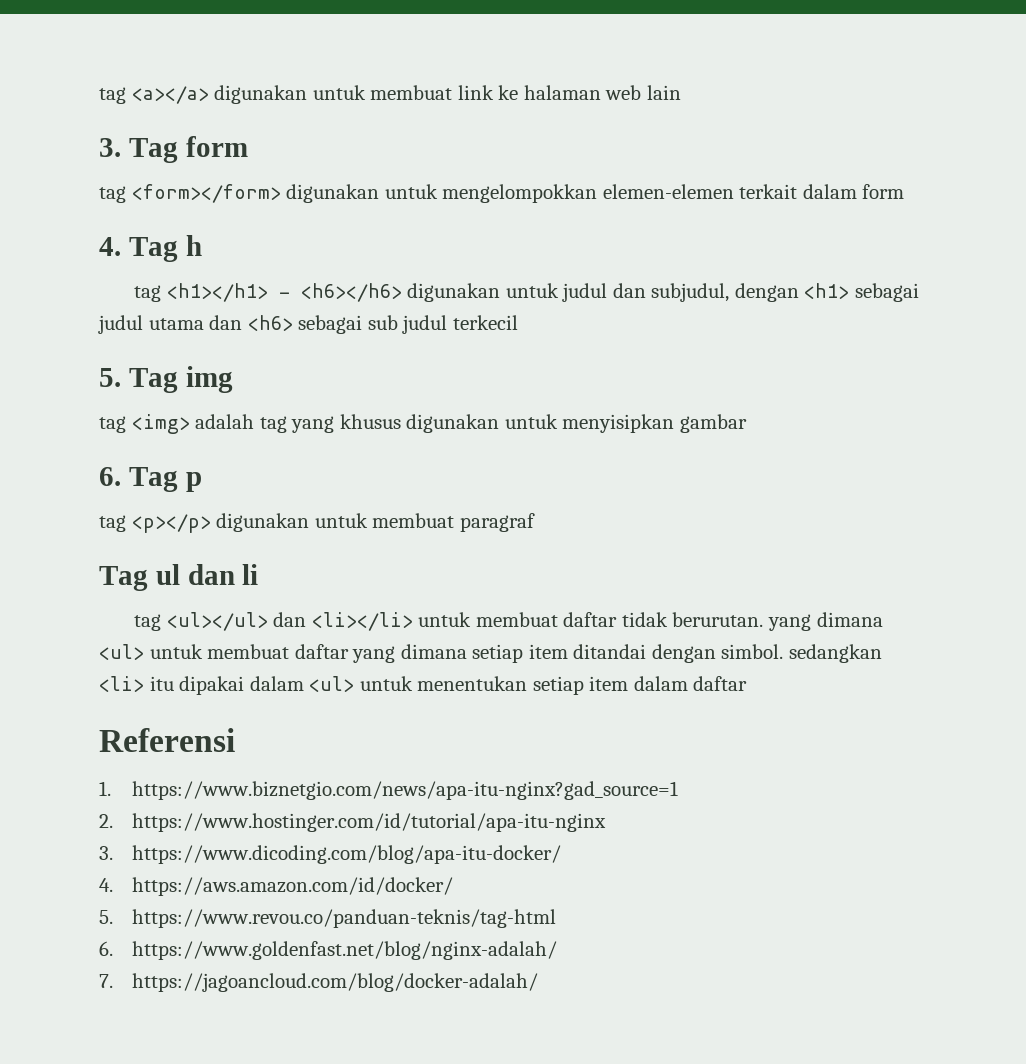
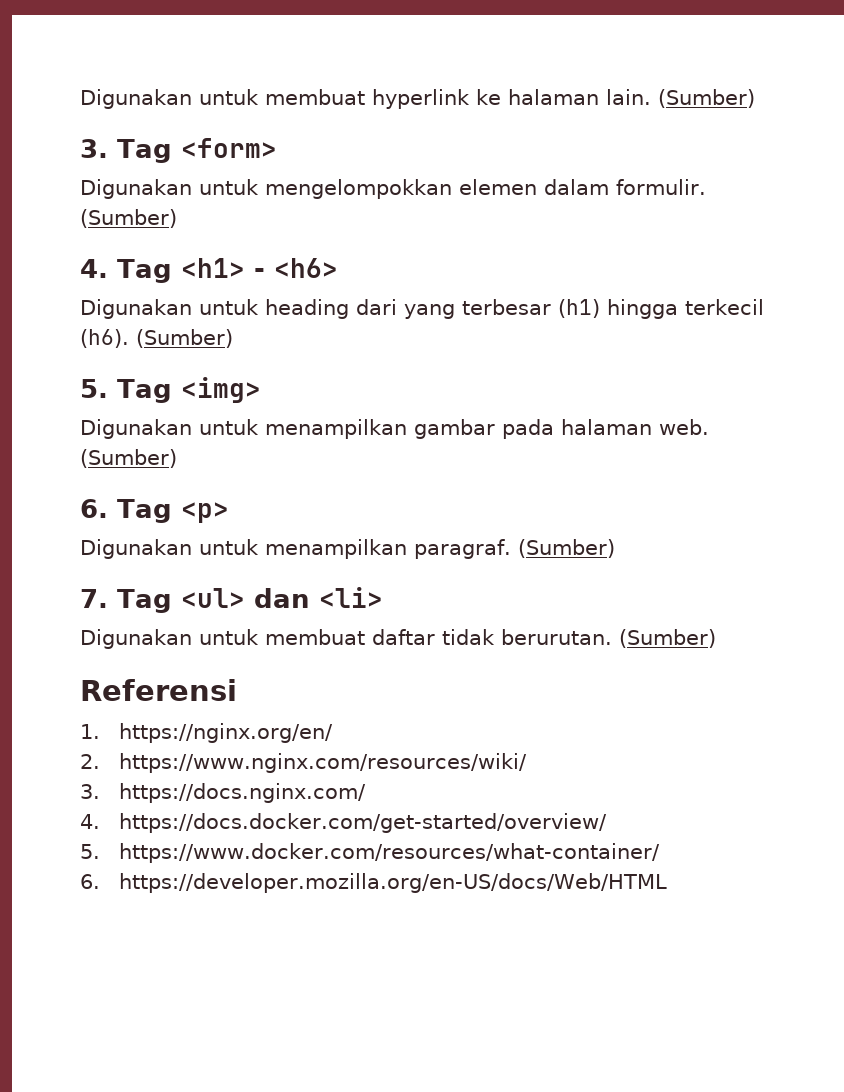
[99,85,494,104] tag <a></a> digunakan untuk membuat link -> [80,89,470,109] Digunakan untuk membuat hyperlink
[605,85,681,100] web lain -> [605,89,755,108] lain. (Sumber)
[185,136,248,157] [99,184,905,203] [99,235,202,262] [134,283,919,302] [98,315,448,334] form // tag <form></form> digunakan untuk mengelompokkan elemen-elemen terkait dalam form // 4. Tag h // tag <h1></h1> - <h6></h6> digunakan untuk judul dan subjudul, dengan <h1> sebagai judul utama dan <h6> sebagai sub judul -> [180,138,277,158] [80,179,706,199] [80,209,177,228] [80,258,338,283] [80,299,678,319] <form> // Digunakan untuk mengelompokkan elemen dalam formulir. (Sumber) // 4. Tag <h1> - <h6> // Digunakan untuk heading dari yang terbesar (h1) hingga
(518, 322) none -> [80,329,233,348] (h6). (Sumber)
[185,366,233,393] [99,414,747,434] [99,467,202,492] [99,513,535,533] [99,564,259,591] [134,612,413,631] img // tag <img> adalah tag yang khusus digunakan untuk menyisipkan gambar // 6. Tag p // tag <p></p> digunakan untuk membuat paragraf // Tag ul dan li // tag <ul></ul> dan <li></li> -> [180,377,261,403] [80,419,709,439] [80,449,177,468] [80,499,229,523] [80,539,615,559] [80,587,383,613] [80,629,192,649] <img> // Digunakan untuk menampilkan gambar pada halaman web. (Sumber) // 6. Tag <p> // Digunakan untuk menampilkan paragraf. (Sumber) // 7. Tag <ul> dan <li> // Digunakan
[767,612,883,631] [99,644,882,663] [99,676,748,695] yang dimana <ul> untuk membuat daftar yang dimana setiap item ditandai dengan simbol. sedangkan <li> itu dipakai dalam <ul> untuk menentukan setiap item dalam daftar -> [619,629,716,648] (Sumber)
[131,781,678,800] https://www.biznetgio.com/news/apa-itu-nginx?gad_source=1 -> [119,723,334,743] https://nginx.org/en/
[131,813,606,832] [99,845,561,864] [99,877,453,896] [99,909,556,928] [99,941,557,960] [99,973,538,992] https://www.hostinger.com/id/tutorial/apa-itu-nginx // 3. https://www.dicoding.com/blog/apa-itu-docker/ // 4. https://aws.amazon.com/id/docker/ // 5. https://www.revou.co/panduan-teknis/tag-html // 6. https://www.goldenfast.net/blog/nginx-adalah/ // 7. https://jagoancloud.com/blog/docker-adalah/ -> [119,753,528,773] [80,783,367,803] [80,813,608,833] [80,843,661,863] [80,873,668,893] https://www.nginx.com/resources/wiki/ // 3. https://docs.nginx.com/ // 4. https://docs.docker.com/get-started/overview/ // 5. https://www.docker.com/resources/what-container/ // 6. https://developer.mozilla.org/en-US/docs/Web/HTML

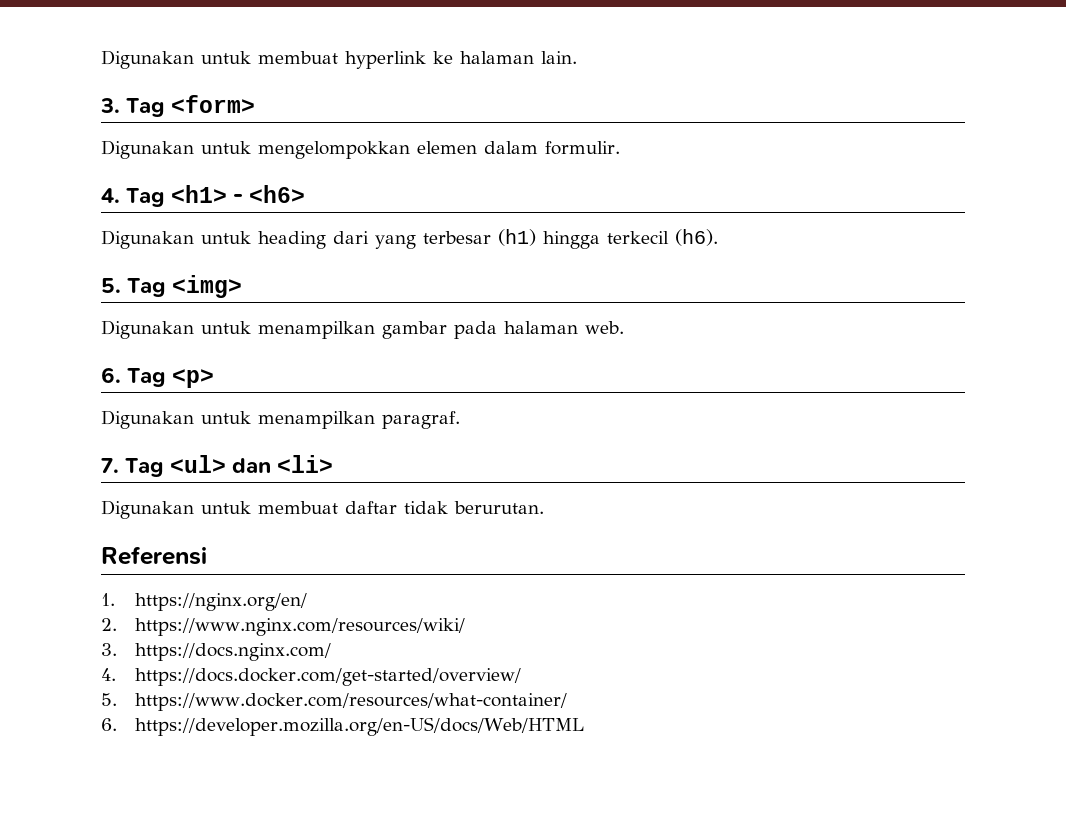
[657,89,755,108] (Sumber) -> (577, 57) none
[80,209,177,228] (Sumber) -> (620, 148) none
[136,329,233,348] (Sumber) -> (718, 237) none
[80,449,177,468] (Sumber) -> (624, 327) none
[517,539,615,558] (Sumber) -> (460, 420) none
[619,629,716,648] (Sumber) -> (544, 507) none

